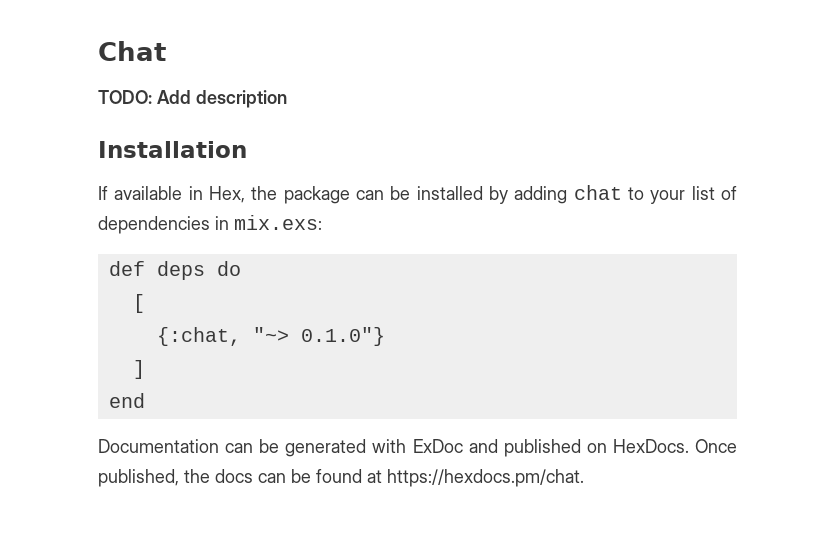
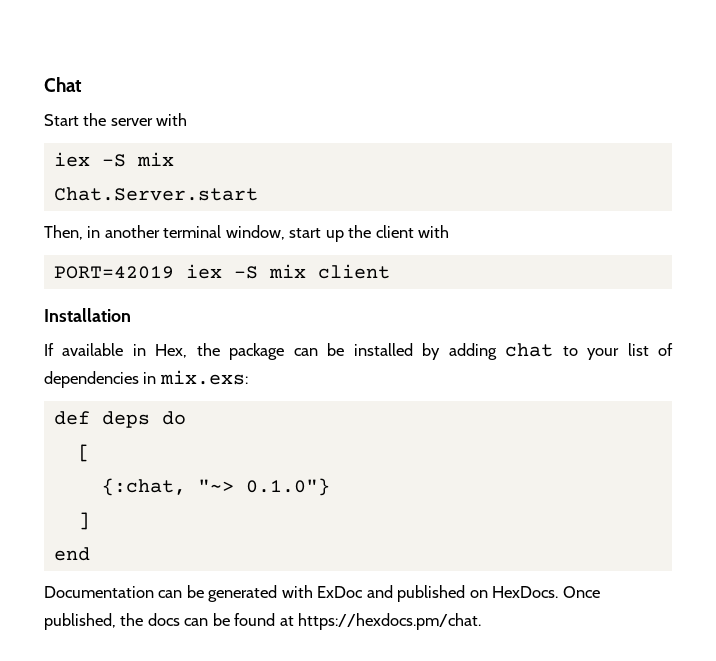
[98,90,287,108] TODO: Add description -> [44,113,188,126] [53,152,174,167] [53,187,258,201] [44,225,450,242] [53,264,390,279] Start the server with // iex -S mix // Chat.Server.start // Then, in another terminal window, start up the client with // PORT=42019 iex -S mix client

